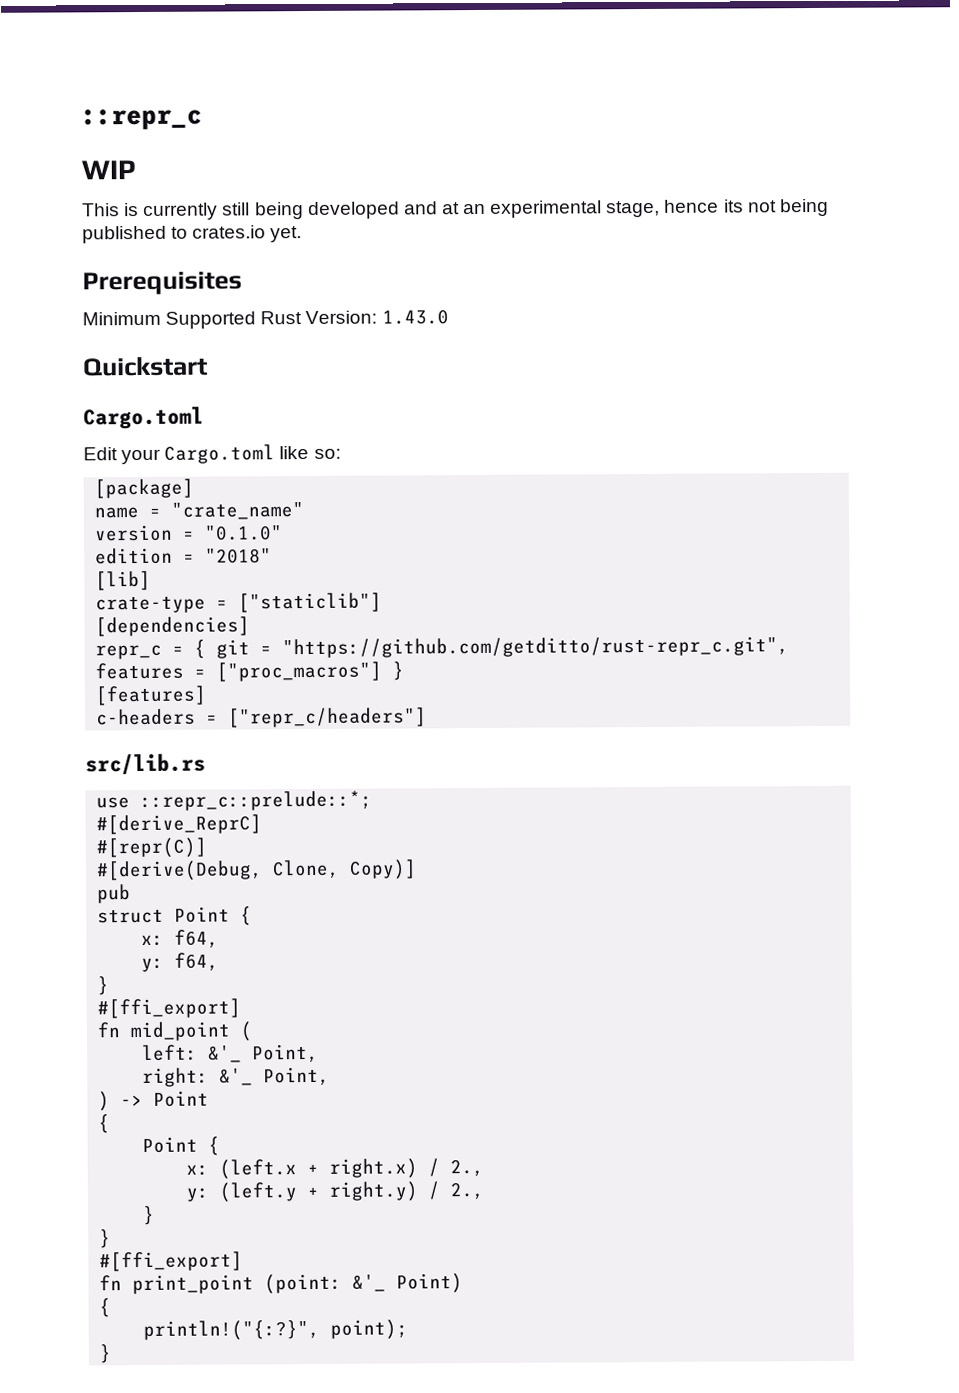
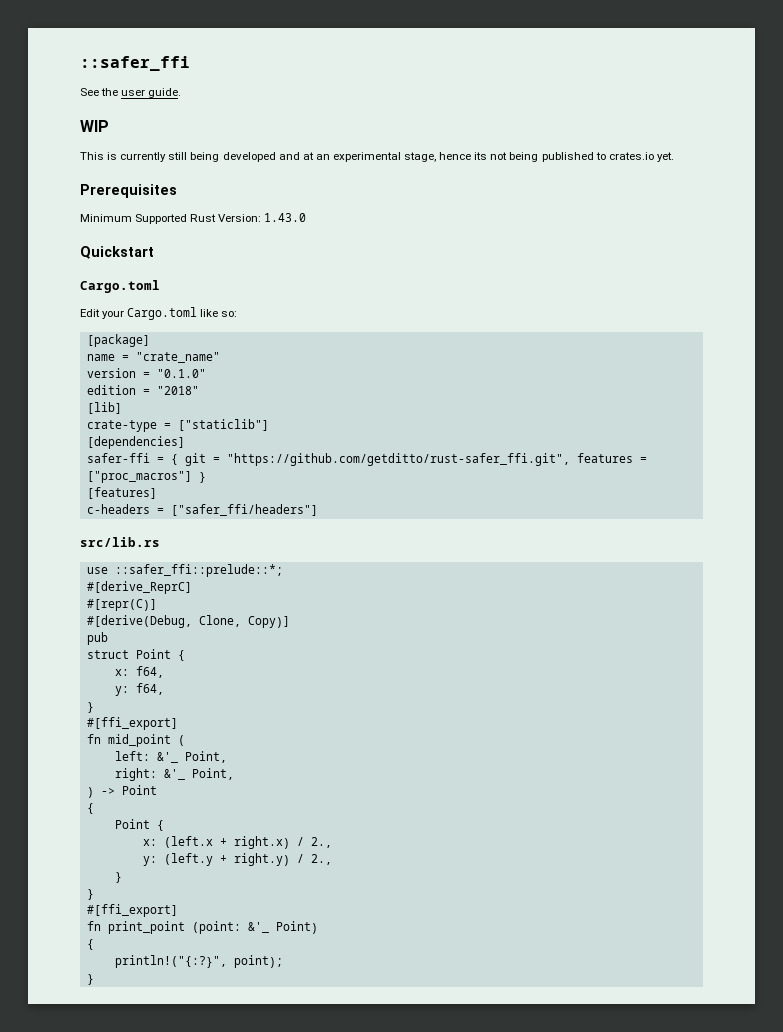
[81,108,202,131] ::repr_c -> [80,56,190,71] [80,88,182,98] ::safer_ffi // See the user guide.
[95,644,163,660] repr_c -> [86,453,150,463] safer-ffi
[282,636,790,659] "https://github.com/getditto/rust-repr_c.git", -> [226,453,570,466] "https://github.com/getditto/rust-safer_ffi.git",
[228,707,428,728] ["repr_c/headers"] -> [170,504,318,516] ["safer_ffi/headers"]
[140,790,373,812] ::repr_c::prelude::*; -> [114,564,283,577] ::safer_ffi::prelude::*;

